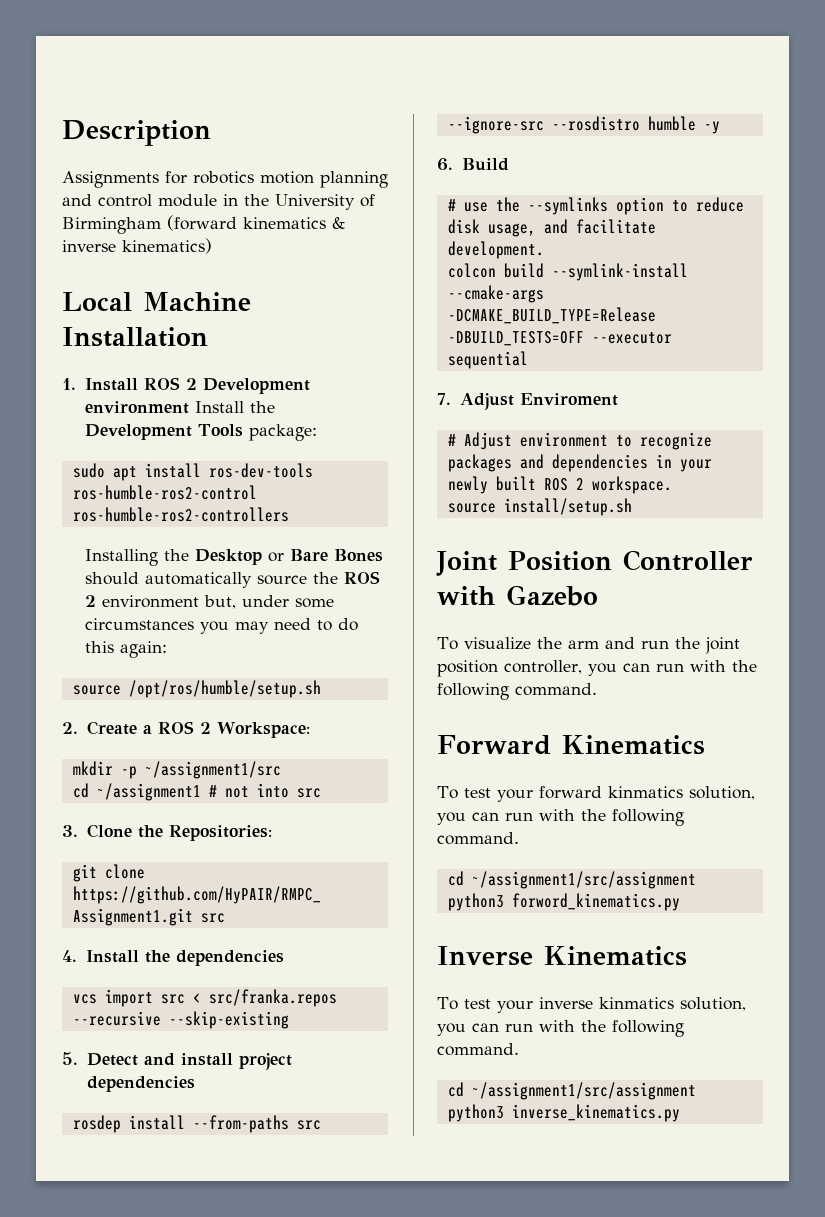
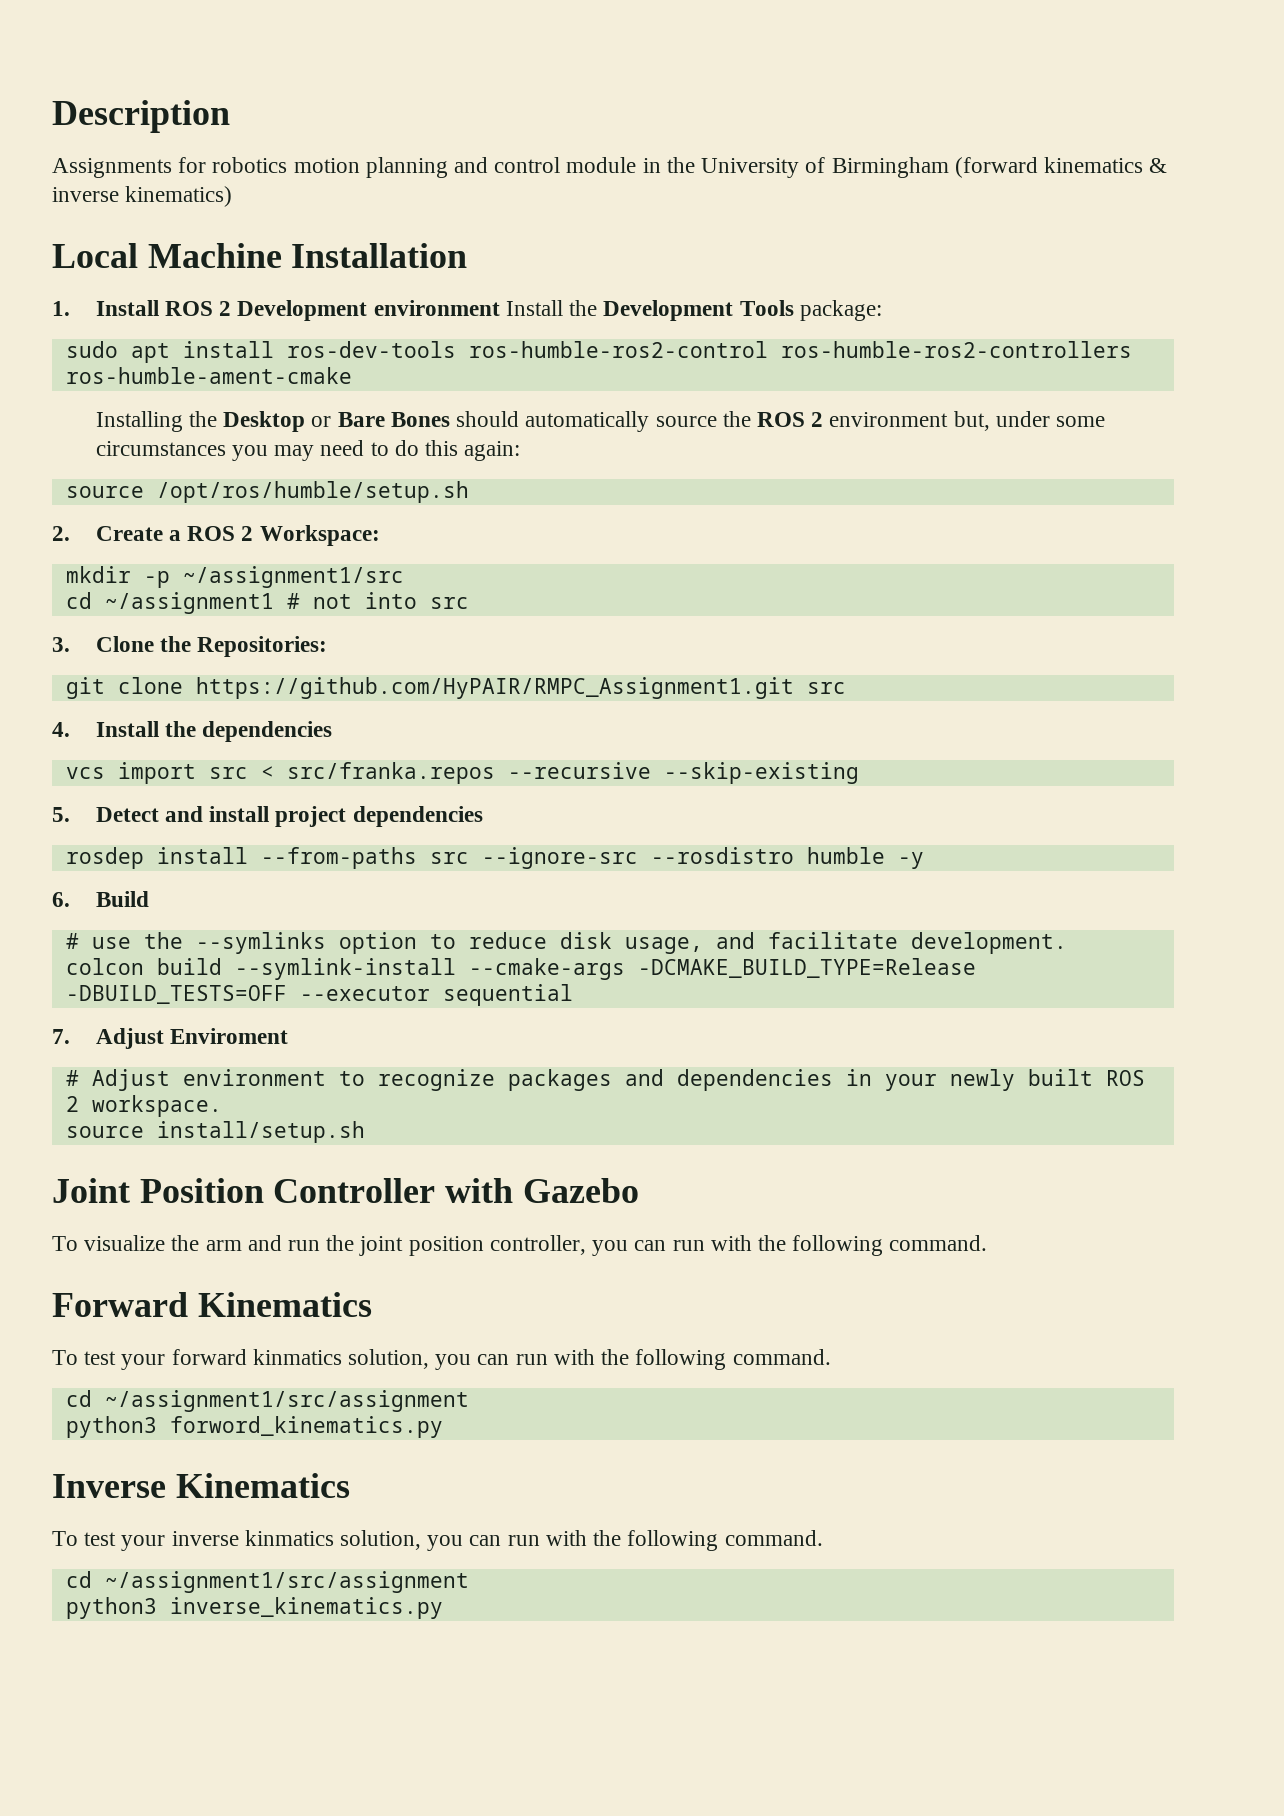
(289, 514) none -> [65,367,352,384] ros-humble-ament-cmake

